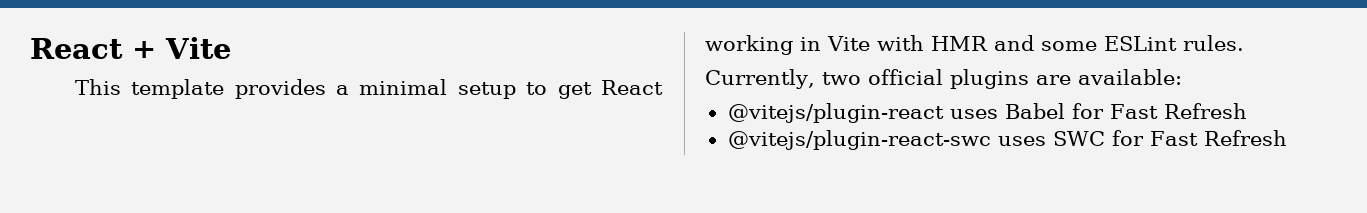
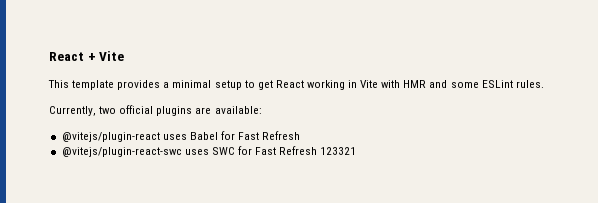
(1287, 138) none -> [320,147,357,155] 123321

